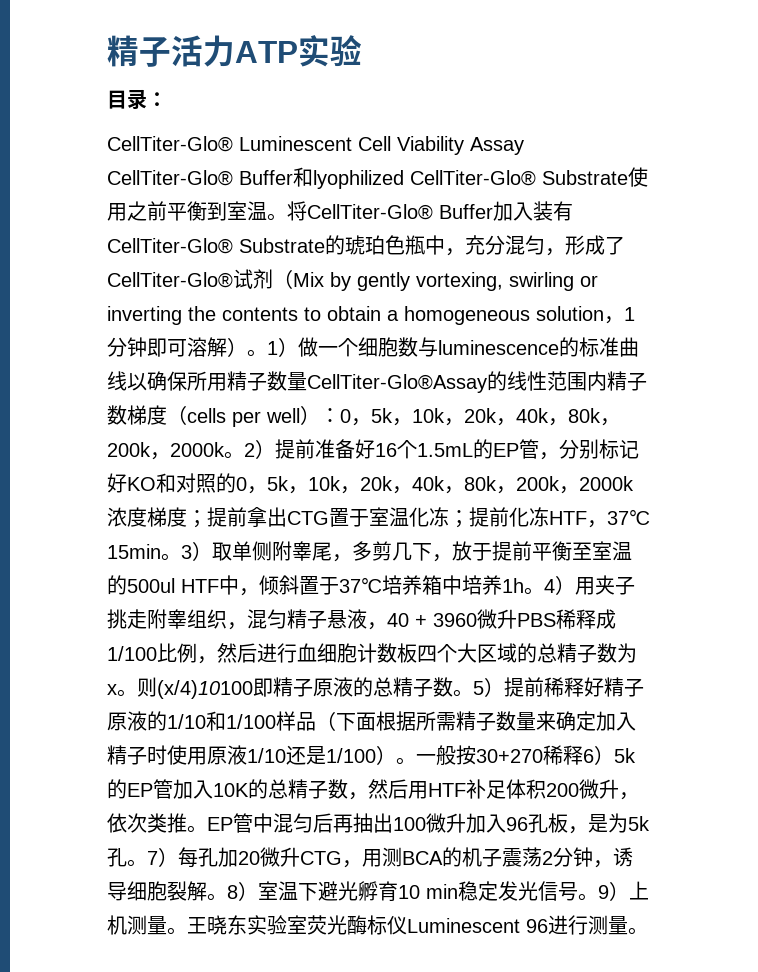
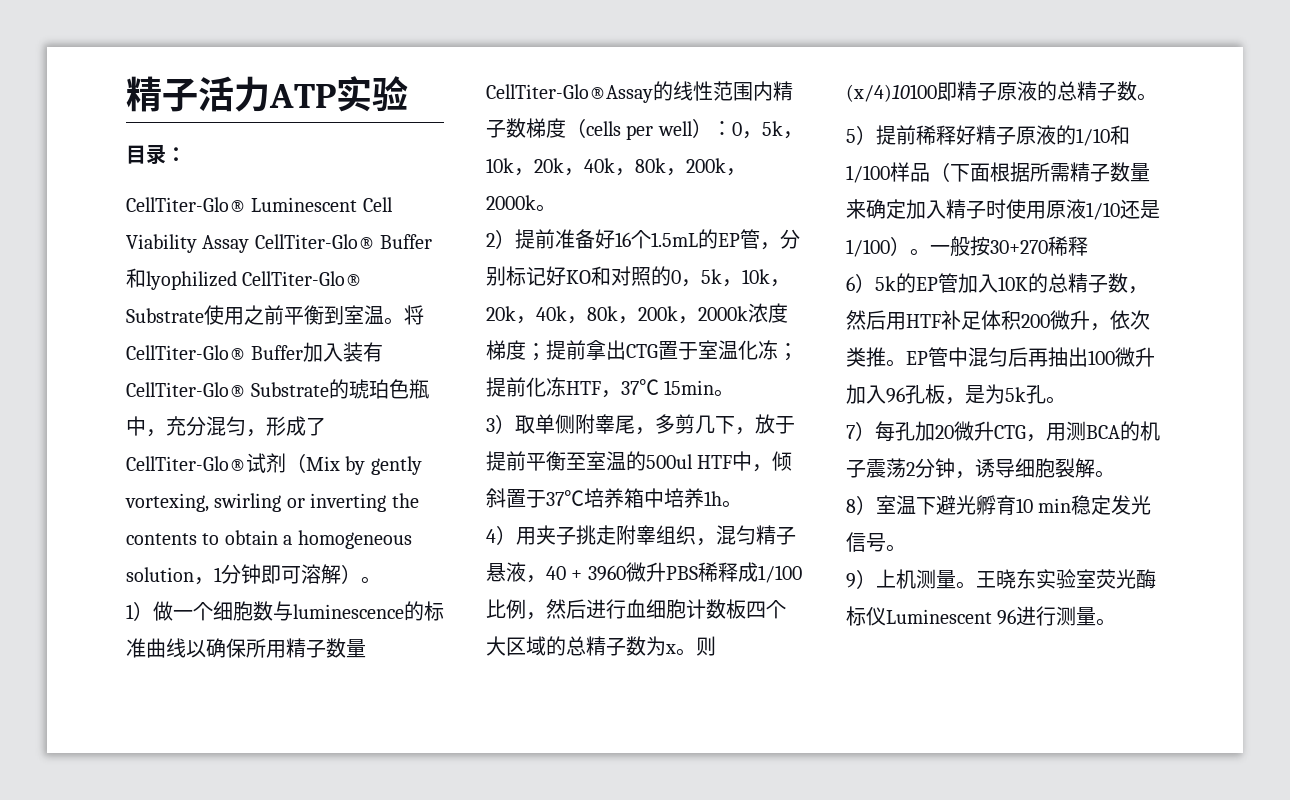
(267, 353) none -> (381, 580) //
(244, 455) none -> (556, 208) //
(181, 557) none -> (735, 393) //
(544, 591) none -> (742, 504) //
(473, 693) none -> (1157, 97) //
(583, 755) none -> (1088, 246) //
(147, 863) none -> (1066, 400) //
(227, 897) none -> (1115, 474) //
(598, 897) none -> (906, 548) //

